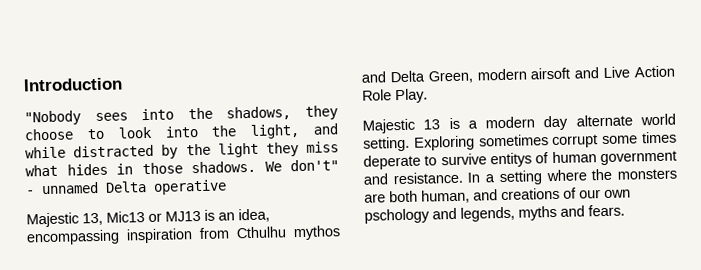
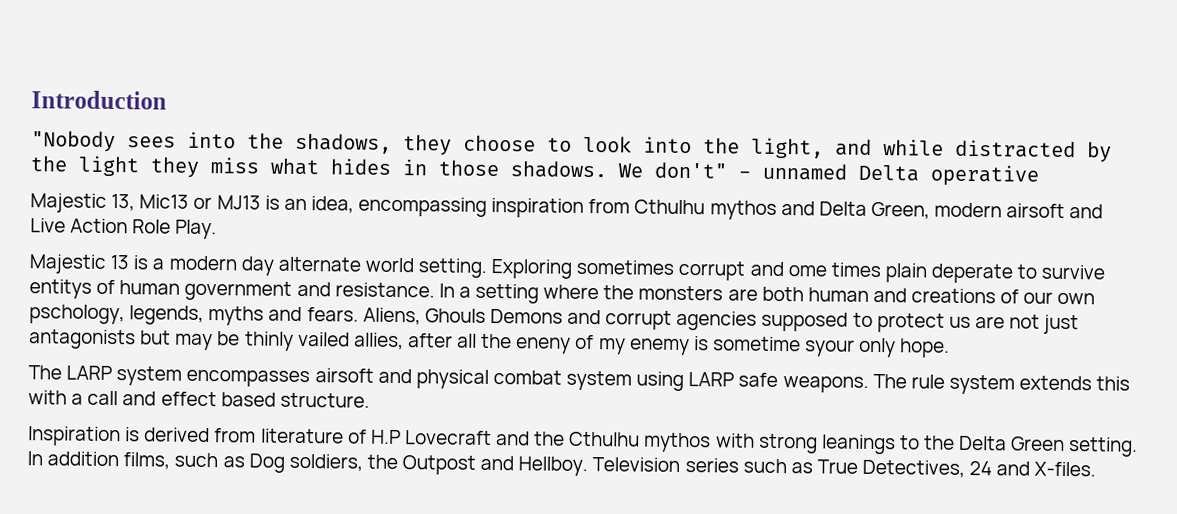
[602,131,677,145] some times -> [749,261,927,283] and ome times plain
[421,189,470,204] human, -> [807,287,869,302] human
[364,207,457,224] pschology and -> [29,304,125,325] pschology,
(625, 210) none -> [362,307,1080,335] [29,329,951,358] [28,365,1131,395] [28,390,370,408] [27,426,1139,457] [27,451,1097,478] Aliens, Ghouls Demons and corrupt agencies supposed to protect us are not just antagonists but may be thinly vailed allies, after all the eneny of my enemy is sometime syour only hope. // The LARP system encompasses airsoft and physical combat system using LARP safe weapons. The rule system extends this with a call and effect based structure. // Inspiration is derived from literature of H.P Lovecraft and the Cthulhu mythos with strong leanings to the Delta Green setting. In addition films, such as Dog soldiers, the Outpost and Hellboy. Television series such as True Detectives, 24 and X-files.

